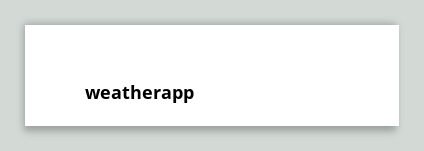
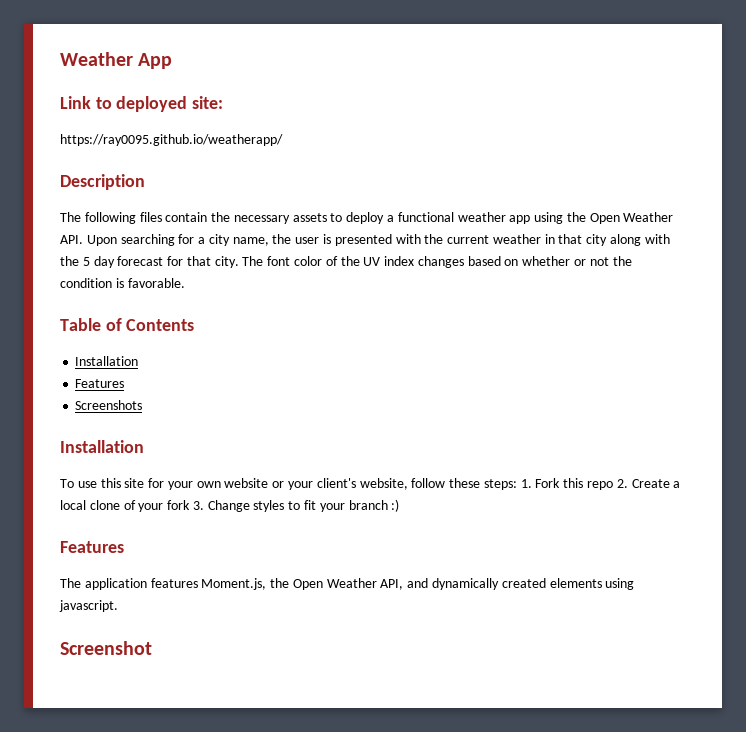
[85,85,194,103] weatherapp -> [60,52,173,69] [60,96,224,112] [60,134,283,146] [60,174,145,190] [60,212,674,224] [60,234,670,246] [60,256,632,268] [60,278,185,288] [60,318,195,331] [75,356,139,366] [75,379,125,388] [75,400,143,410] [60,440,144,453] [60,478,681,490] [60,499,400,512] [60,541,124,553] [60,578,635,590] [59,600,118,612] [60,641,152,655] Weather App // Link to deployed site: // https://ray0095.github.io/weatherapp/ // Description // The following files contain the necessary assets to deploy a functional weather app using the Open Weather API. Upon searching for a city name, the user is presented with the current weather in that city along with the 5 day forecast for that city. The font color of the UV index changes based on whether or not the condition is favorable. // Table of Contents // Installation // Features // Screenshots // Installation // To use this site for your own website or your client's website, follow these steps: 1. Fork this repo 2. Create a local clone of your fork 3. Change styles to fit your branch :) // Features // The application features Moment.js, the Open Weather API, and dynamically created elements using javascript. // Screenshot

